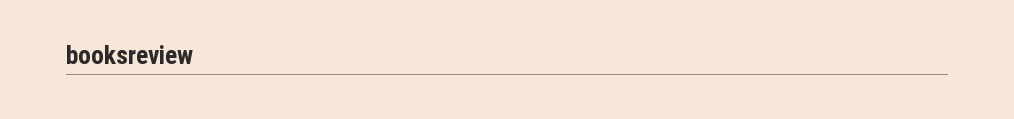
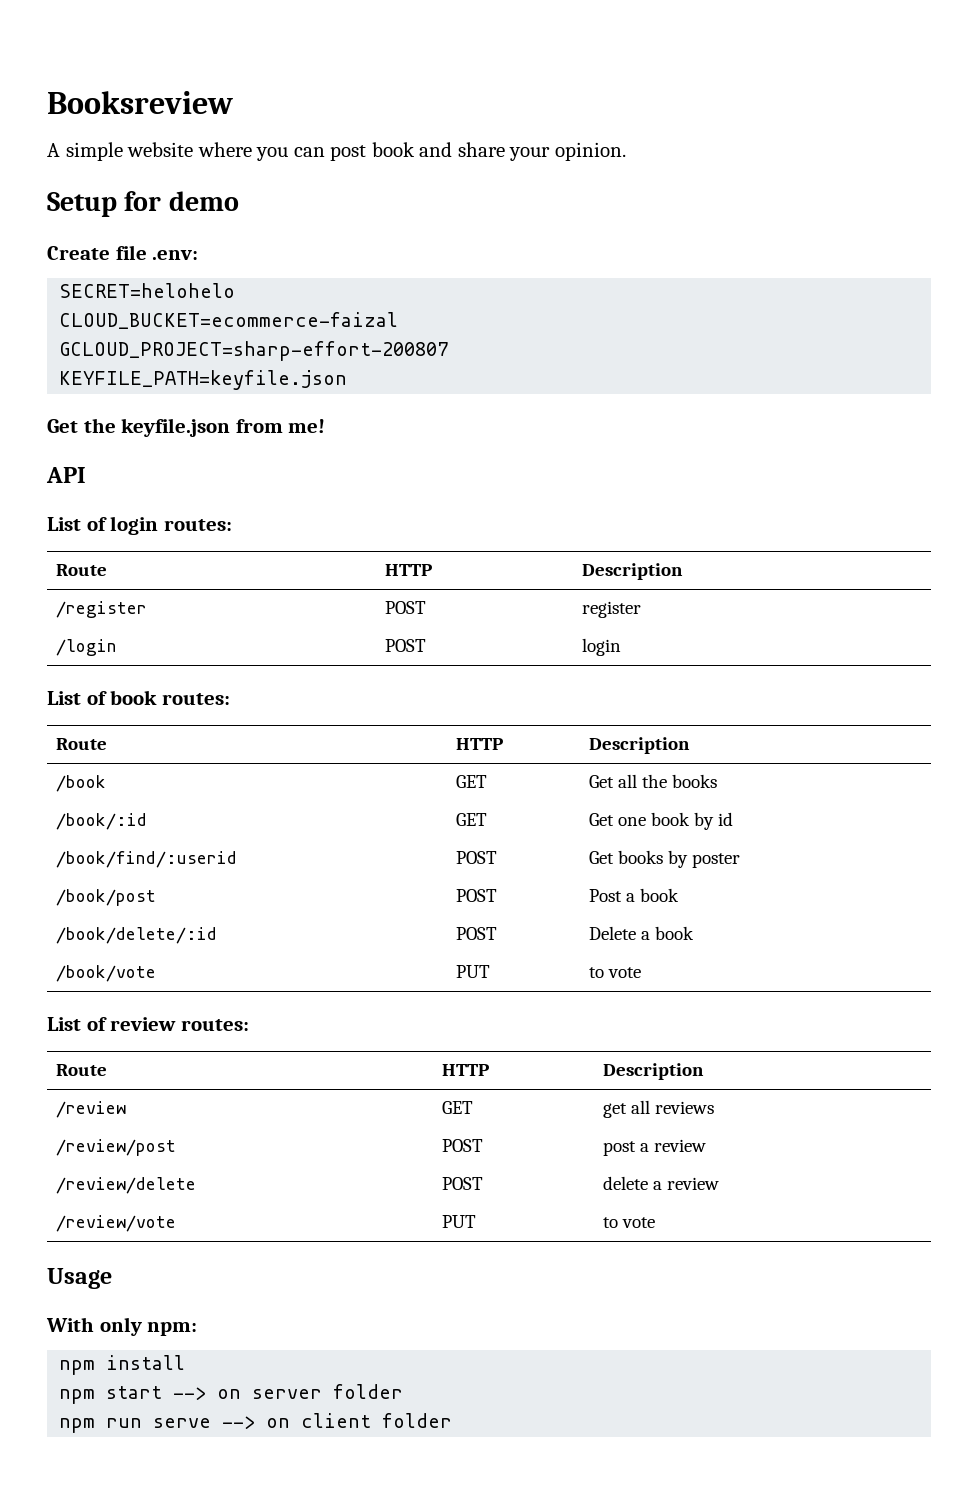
[66,45,193,64] booksreview -> [47,91,233,114] [47,142,626,161] [47,191,239,217] [47,245,199,260] [59,283,236,298] [59,312,399,329] [59,341,449,361] [59,370,348,390] [47,418,326,437] [46,467,86,483] [47,516,232,535] [56,564,108,576] [385,564,433,576] [582,563,684,580] [56,601,148,618] [385,601,427,614] [582,601,642,618] [56,639,118,656] [385,639,427,652] [582,638,622,656] [47,690,230,705] [56,738,108,750] [456,738,504,750] [589,737,691,754] [56,775,107,792] [456,775,488,788] [589,774,717,788] [56,813,148,830] [456,813,488,826] [589,812,733,830] [56,851,238,868] [456,851,498,864] [589,850,740,868] [56,889,157,906] [456,889,498,902] [589,888,680,902] [56,927,218,944] [456,927,498,940] [589,926,695,940] [56,965,157,982] [456,965,491,978] [589,967,642,978] [47,1017,249,1031] [56,1064,108,1076] [442,1064,490,1076] [603,1063,705,1080] [56,1101,127,1118] [442,1101,474,1114] [603,1100,715,1118] [56,1139,177,1156] [442,1139,484,1152] [603,1139,707,1156] [56,1177,197,1194] [442,1177,484,1190] [603,1176,720,1190] [56,1215,177,1232] [442,1215,477,1228] [603,1217,656,1228] [47,1268,112,1289] [46,1317,198,1336] [59,1355,186,1375] [59,1384,404,1404] [59,1413,453,1433] Booksreview // A simple website where you can post book and share your opinion. // Setup for demo // Create file .env: // SECRET=helohelo // CLOUD_BUCKET=ecommerce-faizal // GCLOUD_PROJECT=sharp-effort-200807 // KEYFILE_PATH=keyfile.json // Get the keyfile.json from me! // API // List of login routes: // Route | HTTP | Description // /register | POST | register // /login | POST | login // List of book routes: // Route | HTTP | Description // /book | GET | Get all the books // /book/:id | GET | Get one book by id // /book/find/:userid | POST | Get books by poster // /book/post | POST | Post a book // /book/delete/:id | POST | Delete a book // /book/vote | PUT | to vote // List of review routes: // Route | HTTP | Description // /review | GET | get all reviews // /review/post | POST | post a review // /review/delete | POST | delete a review // /review/vote | PUT | to vote // Usage // With only npm: // npm install // npm start --> on server folder // npm run serve --> on client folder

